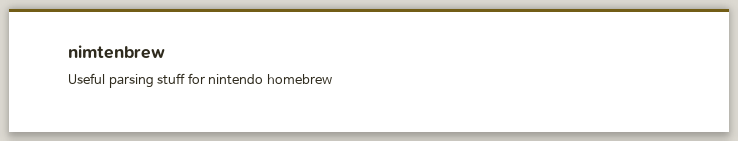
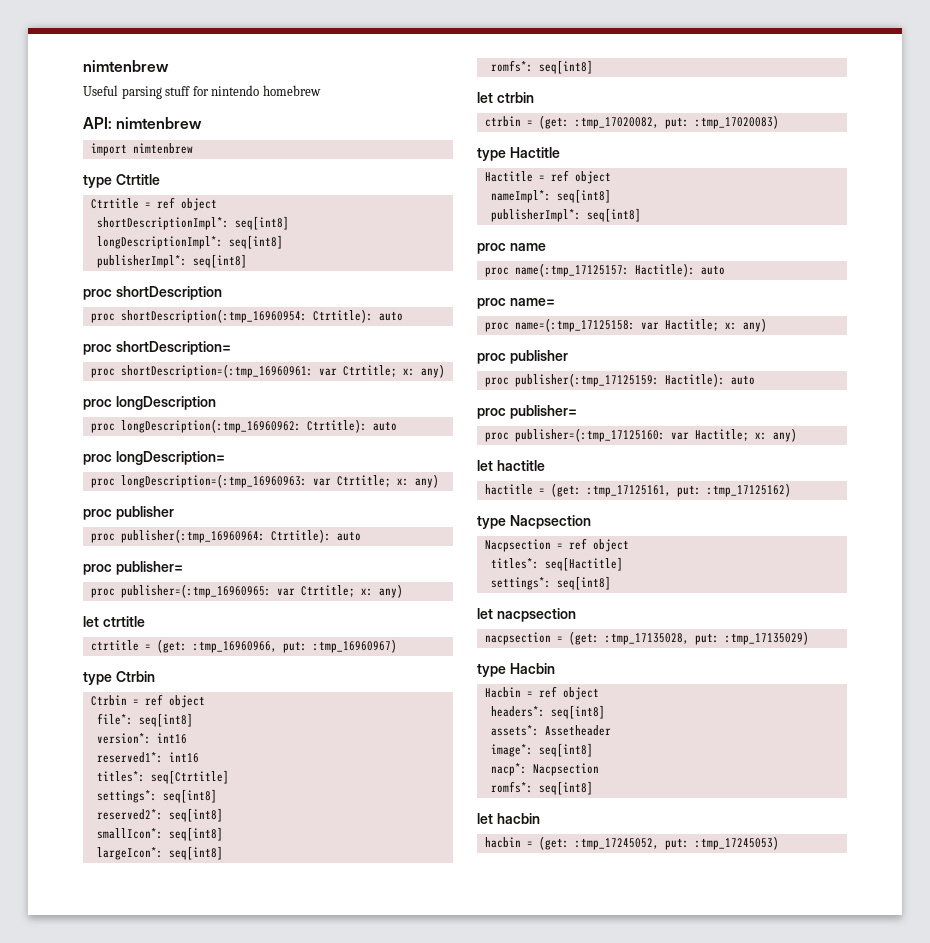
(332, 79) none -> [83,117,203,129] [90,143,193,156] [83,174,160,188] [90,197,217,211] [96,216,289,230] [96,235,283,249] [96,254,247,268] [83,286,222,300] [90,309,403,323] [83,341,231,355] [90,364,445,378] [83,396,216,410] [90,419,397,433] [83,451,225,465] [90,474,439,488] [83,506,174,520] [90,529,361,543] [83,561,183,575] [90,584,403,598] [83,616,145,627] [90,639,397,653] [83,671,155,685] [90,694,205,708] [96,713,193,727] [96,733,187,744] [96,752,199,763] [96,770,229,784] [96,789,217,803] [96,808,223,822] [96,827,223,841] [96,846,223,860] [490,60,593,74] [477,92,534,103] [484,115,779,129] [477,147,560,161] [484,170,611,184] [490,189,611,203] [490,208,641,222] [477,243,546,254] [484,263,725,277] [477,298,555,309] [484,318,767,332] [477,350,568,364] [484,373,755,387] [477,405,577,419] [484,428,797,442] [477,460,545,471] [484,483,791,497] [477,515,591,529] [484,538,629,552] [490,557,623,571] [490,576,611,590] [477,608,576,622] [484,631,809,645] [477,663,555,677] [484,686,599,700] [490,705,605,719] [490,725,611,736] [490,743,593,757] [490,763,599,776] [490,781,593,795] [477,813,540,824] [484,836,779,850] // API: nimtenbrew // import nimtenbrew // type Ctrtitle // Ctrtitle = ref object // shortDescriptionImpl*: seq[int8] // longDescriptionImpl*: seq[int8] // publisherImpl*: seq[int8] // proc shortDescription // proc shortDescription(:tmp_16960954: Ctrtitle): auto // proc shortDescription= // proc shortDescription=(:tmp_16960961: var Ctrtitle; x: any) // proc longDescription // proc longDescription(:tmp_16960962: Ctrtitle): auto // proc longDescription= // proc longDescription=(:tmp_16960963: var Ctrtitle; x: any) // proc publisher // proc publisher(:tmp_16960964: Ctrtitle): auto // proc publisher= // proc publisher=(:tmp_16960965: var Ctrtitle; x: any) // let ctrtitle // ctrtitle = (get: :tmp_16960966, put: :tmp_16960967) // type Ctrbin // Ctrbin = ref object // file*: seq[int8] // version*: int16 // reserved1*: int16 // titles*: seq[Ctrtitle] // settings*: seq[int8] // reserved2*: seq[int8] // smallIcon*: seq[int8] // largeIcon*: seq[int8] // romfs*: seq[int8] // let ctrbin // ctrbin = (get: :tmp_17020082, put: :tmp_17020083) // type Hactitle // Hactitle = ref object // nameImpl*: seq[int8] // publisherImpl*: seq[int8] // proc name // proc name(:tmp_17125157: Hactitle): auto // proc name= // proc name=(:tmp_17125158: var Hactitle; x: any) // proc publisher // proc publisher(:tmp_17125159: Hactitle): auto // proc publisher= // proc publisher=(:tmp_17125160: var Hactitle; x: any) // let hactitle // hactitle = (get: :tmp_17125161, put: :tmp_17125162) // type Nacpsection // Nacpsection = ref object // titles*: seq[Hactitle] // settings*: seq[int8] // let nacpsection // nacpsection = (get: :tmp_17135028, put: :tmp_17135029) // type Hacbin // Hacbin = ref object // headers*: seq[int8] // assets*: Assetheader // image*: seq[int8] // nacp*: Nacpsection // romfs*: seq[int8] // let hacbin // hacbin = (get: :tmp_17245052, put: :tmp_17245053)

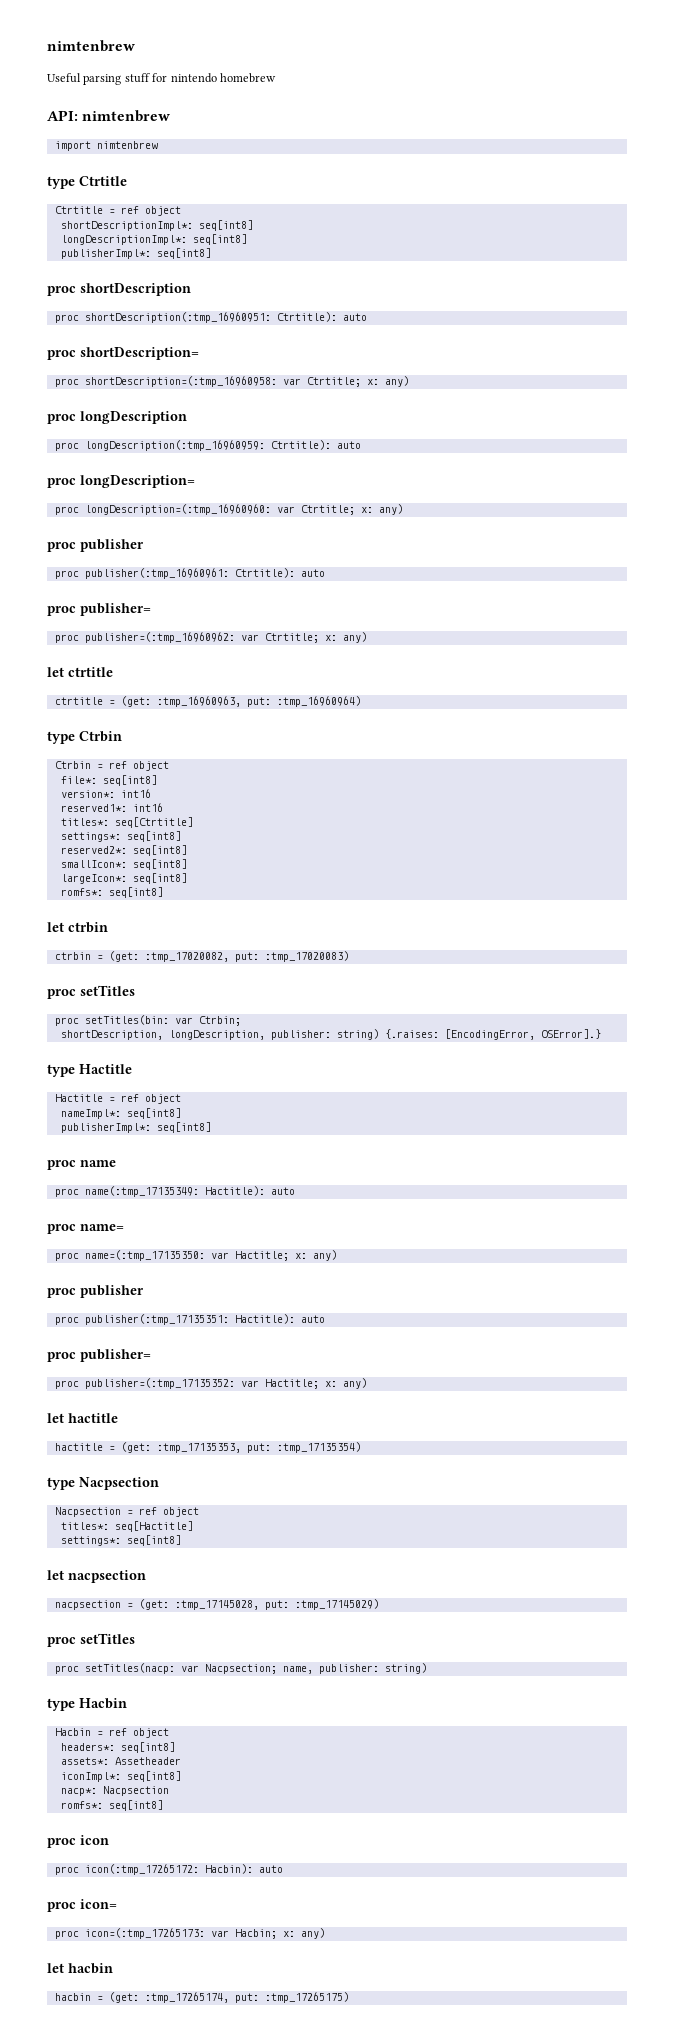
[120,309,307,323] shortDescription(:tmp_16960954: -> [84,312,271,323] shortDescription(:tmp_16960951:
[120,364,313,378] shortDescription=(:tmp_16960961: -> [84,376,277,387] shortDescription=(:tmp_16960958:
[120,419,301,433] longDescription(:tmp_16960962: -> [84,440,265,451] longDescription(:tmp_16960959:
[120,474,307,488] longDescription=(:tmp_16960963: -> [84,504,271,515] longDescription=(:tmp_16960960:
[120,529,265,543] publisher(:tmp_16960964: -> [84,568,229,579] publisher(:tmp_16960961:
[120,584,271,598] publisher=(:tmp_16960965: -> [84,632,235,643] publisher=(:tmp_16960962:
[192,639,397,653] :tmp_16960966, put: :tmp_16960967) -> [156,696,361,707] :tmp_16960963, put: :tmp_16960964)
(779, 122) none -> [47,985,135,999] [54,1015,241,1026] [60,1029,601,1040] // proc setTitles // proc setTitles(bin: var Ctrbin; // shortDescription, longDescription, publisher: string) {.raises: [EncodingError, OSError].}
[514,263,629,277] name(:tmp_17125157: -> [84,1186,199,1197] name(:tmp_17135349:
[514,318,635,332] name=(:tmp_17125158: -> [84,1250,205,1261] name=(:tmp_17135350:
[514,373,659,387] publisher(:tmp_17125159: -> [84,1314,229,1325] publisher(:tmp_17135351:
[514,428,665,442] publisher=(:tmp_17125160: -> [84,1378,235,1389] publisher=(:tmp_17135352:
[586,483,791,497] :tmp_17125161, put: :tmp_17125162) -> [156,1442,361,1453] :tmp_17135353, put: :tmp_17135354)
[604,631,809,645] :tmp_17135028, put: :tmp_17135029) -> [174,1599,379,1610] [47,1633,135,1647] [54,1663,427,1674] :tmp_17145028, put: :tmp_17145029) // proc setTitles // proc setTitles(nacp: var Nacpsection; name, publisher: string)
[490,744,533,757] image*: -> [60,1772,121,1782] iconImpl*:
(593, 788) none -> [47,1835,109,1848] [54,1864,283,1875] [47,1899,117,1912] [54,1928,325,1939] // proc icon // proc icon(:tmp_17265172: Hacbin): auto // proc icon= // proc icon=(:tmp_17265173: var Hacbin; x: any)
[574,836,779,850] :tmp_17245052, put: :tmp_17245053) -> [144,1992,349,2003] :tmp_17265174, put: :tmp_17265175)

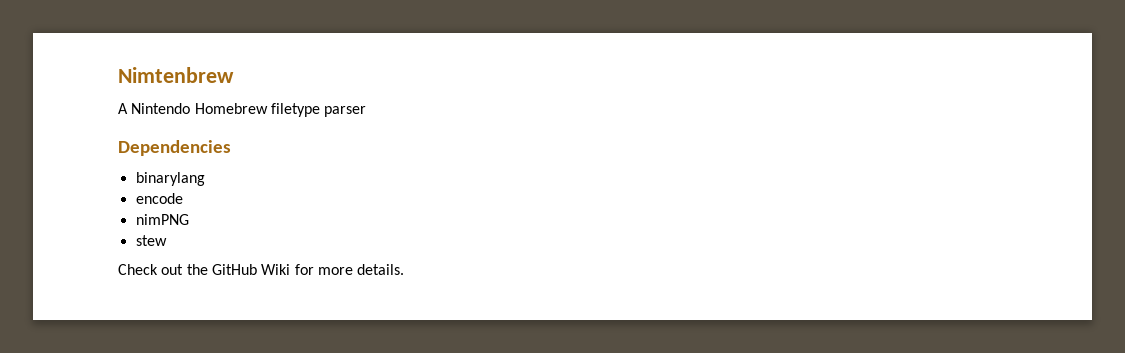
[47,40,135,52] [47,73,276,85] [47,110,171,122] [54,141,158,151] [47,176,127,189] [54,206,181,216] [60,220,253,231] [60,234,247,245] [60,248,211,259] [47,283,191,296] [54,312,367,323] [47,347,199,360] [54,376,409,387] [47,411,187,424] [54,440,361,451] [47,475,195,488] [54,504,403,515] [47,539,144,552] [54,568,325,579] [47,603,151,616] [54,632,367,643] [47,667,113,677] [54,696,361,707] [47,731,122,744] [54,761,169,771] [60,775,157,786] [60,789,151,798] [60,803,163,812] [60,817,193,828] [60,831,181,842] [60,845,187,856] [60,859,187,870] [60,873,187,884] [60,887,163,898] [47,922,108,933] [54,951,349,962] [47,985,135,999] [54,1015,241,1026] [60,1029,601,1040] [47,1064,132,1077] [54,1094,181,1104] [60,1108,181,1119] [60,1122,211,1133] [47,1160,116,1170] [54,1186,295,1197] [47,1224,124,1234] [54,1250,337,1261] [47,1285,144,1298] [54,1314,325,1325] [47,1349,151,1362] [54,1378,367,1389] [47,1413,118,1423] [54,1442,361,1453] [47,1477,159,1490] [54,1507,199,1517] [60,1521,193,1532] [60,1535,181,1546] [47,1570,146,1583] [54,1599,379,1610] [47,1633,135,1647] [54,1663,427,1674] [47,1698,127,1711] [54,1728,169,1738] [60,1742,175,1753] [60,1757,181,1765] [60,1771,181,1782] [60,1786,169,1796] [60,1800,163,1811] [47,1835,109,1848] [54,1864,283,1875] [47,1899,117,1912] [54,1928,325,1939] [47,1963,113,1974] [54,1992,349,2003] nimtenbrew // Useful parsing stuff for nintendo homebrew // API: nimtenbrew // import nimtenbrew // type Ctrtitle // Ctrtitle = ref object // shortDescriptionImpl*: seq[int8] // longDescriptionImpl*: seq[int8] // publisherImpl*: seq[int8] // proc shortDescription // proc shortDescription(:tmp_16960951: Ctrtitle): auto // proc shortDescription= // proc shortDescription=(:tmp_16960958: var Ctrtitle; x: any) // proc longDescription // proc longDescription(:tmp_16960959: Ctrtitle): auto // proc longDescription= // proc longDescription=(:tmp_16960960: var Ctrtitle; x: any) // proc publisher // proc publisher(:tmp_16960961: Ctrtitle): auto // proc publisher= // proc publisher=(:tmp_16960962: var Ctrtitle; x: any) // let ctrtitle // ctrtitle = (get: :tmp_16960963, put: :tmp_16960964) // type Ctrbin // Ctrbin = ref object // file*: seq[int8] // version*: int16 // reserved1*: int16 // titles*: seq[Ctrtitle] // settings*: seq[int8] // reserved2*: seq[int8] // smallIcon*: seq[int8] // largeIcon*: seq[int8] // romfs*: seq[int8] // let ctrbin // ctrbin = (get: :tmp_17020082, put: :tmp_17020083) // proc setTitles // proc setTitles(bin: var Ctrbin; // shortDescription, longDescription, publisher: string) {.raises: [EncodingError, OSError].} // type Hactitle // Hactitle = ref object // nameImpl*: seq[int8] // publisherImpl*: seq[int8] // proc name // proc name(:tmp_17135349: Hactitle): auto // proc name= // proc name=(:tmp_17135350: var Hactitle; x: any) // proc publisher // proc publisher(:tmp_17135351: Hactitle): auto // proc publisher= // proc publisher=(:tmp_17135352: var Hactitle; x: any) // let hactitle // hactitle = (get: :tmp_17135353, put: :tmp_17135354) // type Nacpsection // Nacpsection = ref object // titles*: seq[Hactitle] // settings*: seq[int8] // let nacpsection // nacpsection = (get: :tmp_17145028, put: :tmp_17145029) // proc setTitles // proc setTitles(nacp: var Nacpsection; name, publisher: string) // type Hacbin // Hacbin = ref object // headers*: seq[int8] // assets*: Assetheader // iconImpl*: seq[int8] // nacp*: Nacpsection // romfs*: seq[int8] // proc icon // proc icon(:tmp_17265172: Hacbin): auto // proc icon= // proc icon=(:tmp_17265173: var Hacbin; x: any) // let hacbin // hacbin = (get: :tmp_17265174, put: :tmp_17265175) -> [118,67,234,83] [118,103,367,117] [118,140,231,156] [135,172,205,186] [135,193,183,204] [135,214,189,225] [135,235,167,246] [118,264,405,275] Nimtenbrew // A Nintendo Homebrew filetype parser // Dependencies // binarylang // encode // nimPNG // stew // Check out the GitHub Wiki for more details.

